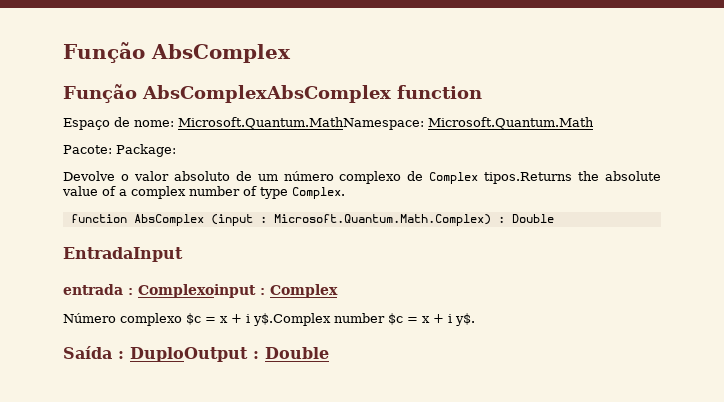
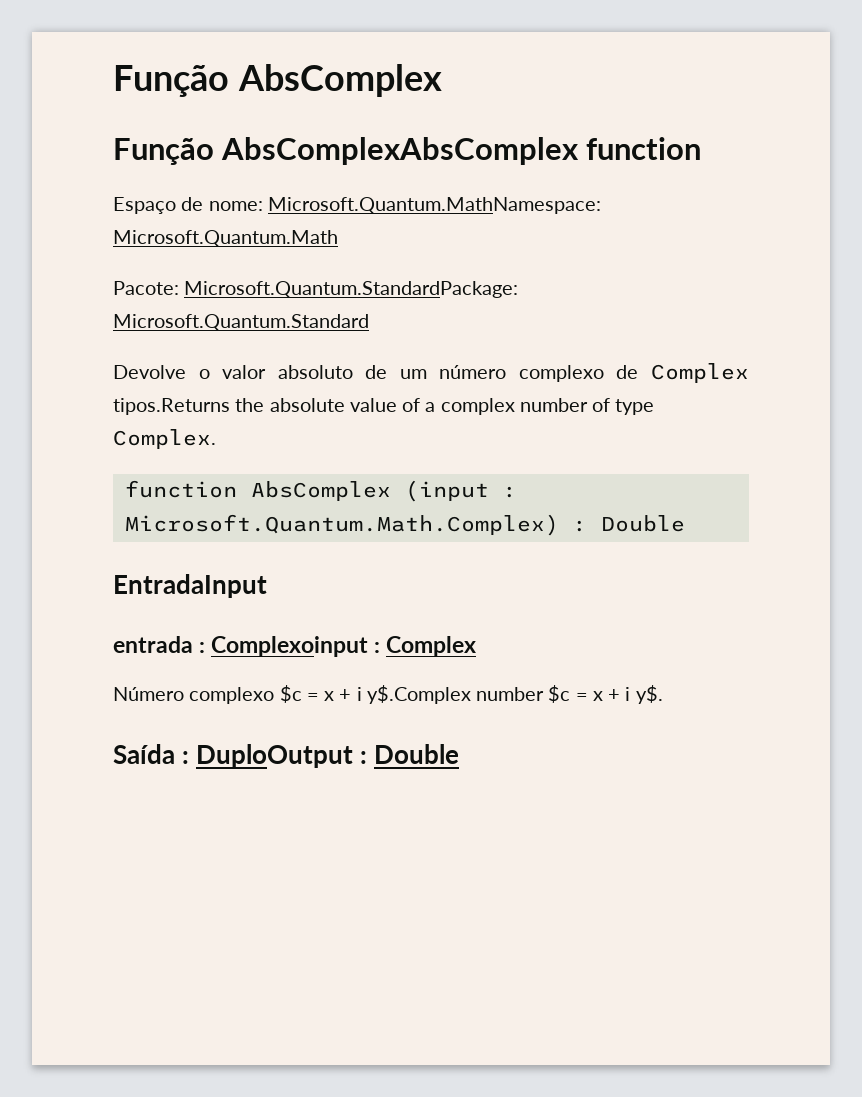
[116,144,176,157] Package: -> [184,281,519,298] [113,314,369,331] Microsoft.Quantum.StandardPackage: Microsoft.Quantum.Standard

